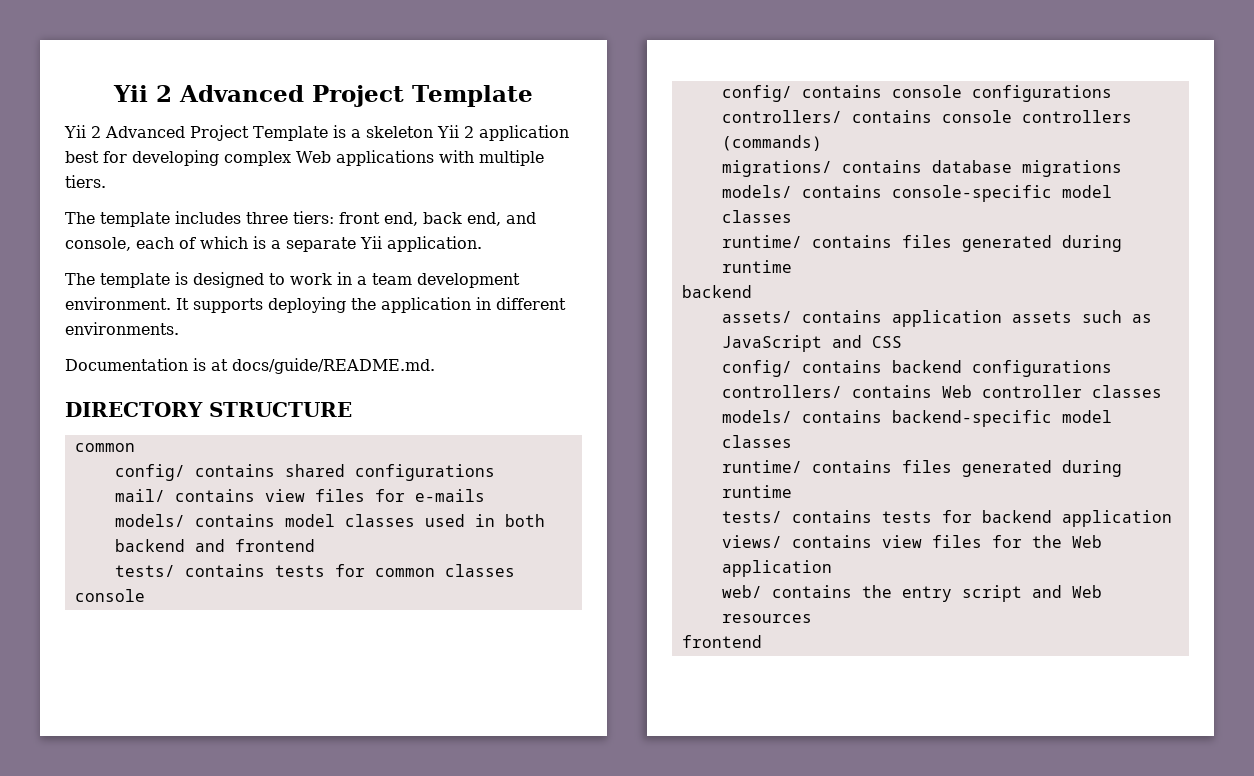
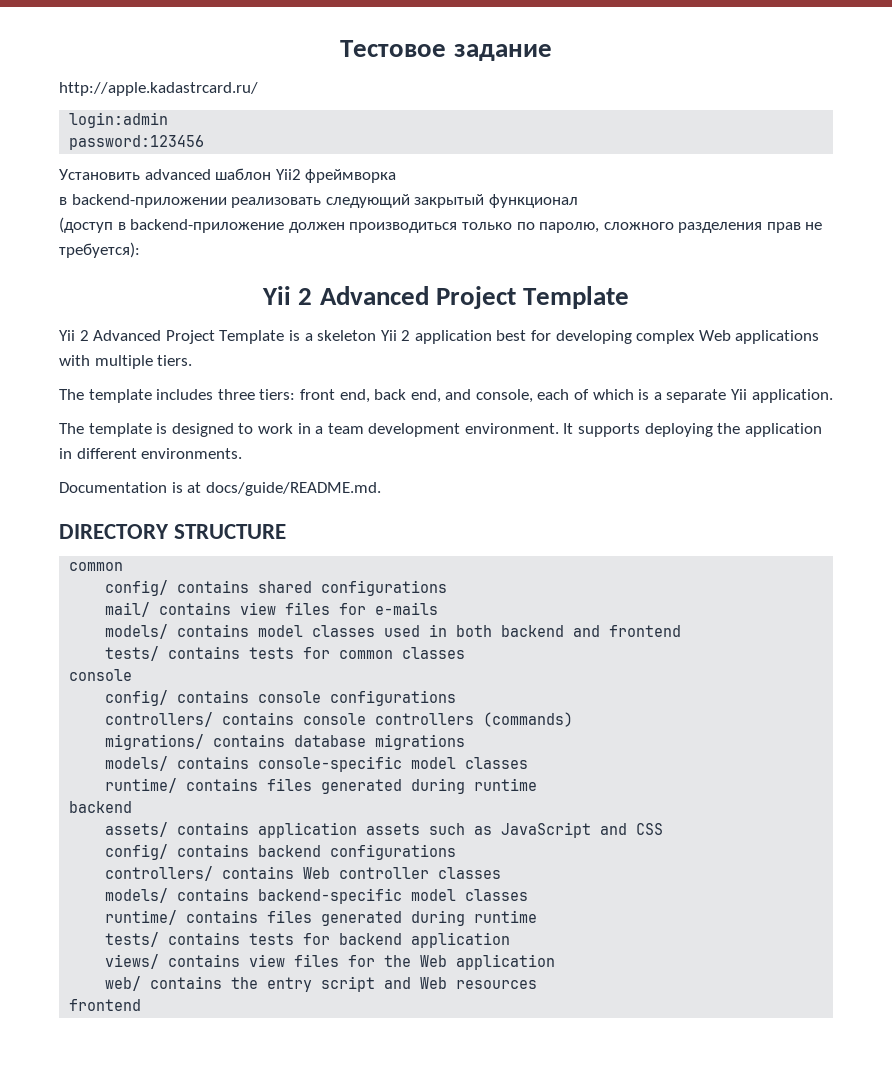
(112, 93) none -> [340,40,552,61] [59,82,258,96] [69,112,169,128] [69,135,205,150] [59,168,397,183] [59,194,578,208] [59,217,823,233] [59,242,140,258] Тестовое задание // http://apple.kadastrcard.ru/ // login:admin // password:123456 // Установить advanced шаблон Yii2 фреймворка // в backend-приложении реализовать следующий закрытый функционал // (доступ в backend-приложение должен производиться только по паролю, сложного разделения прав не требуется): //

